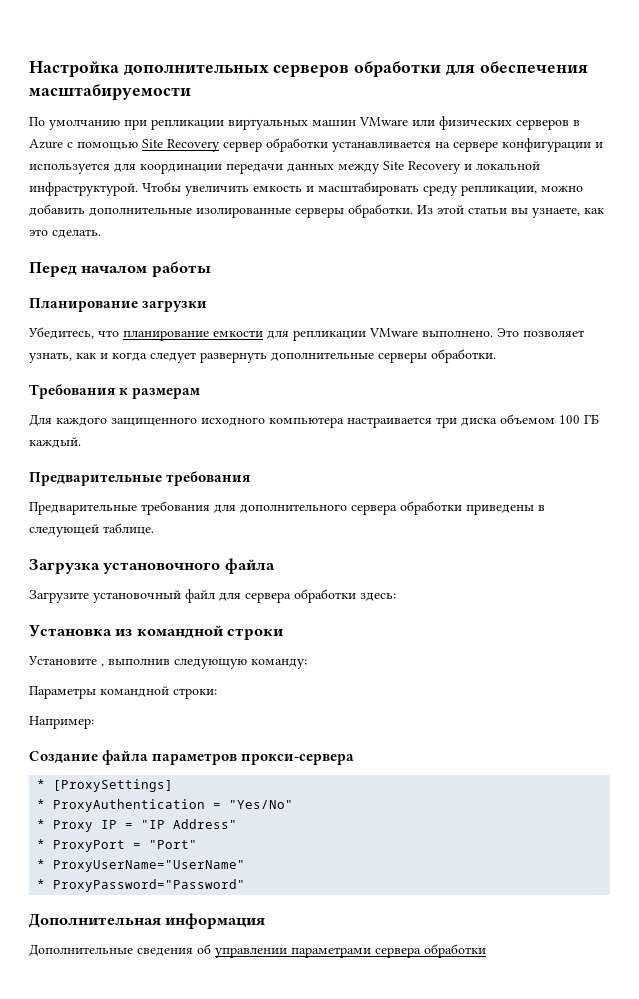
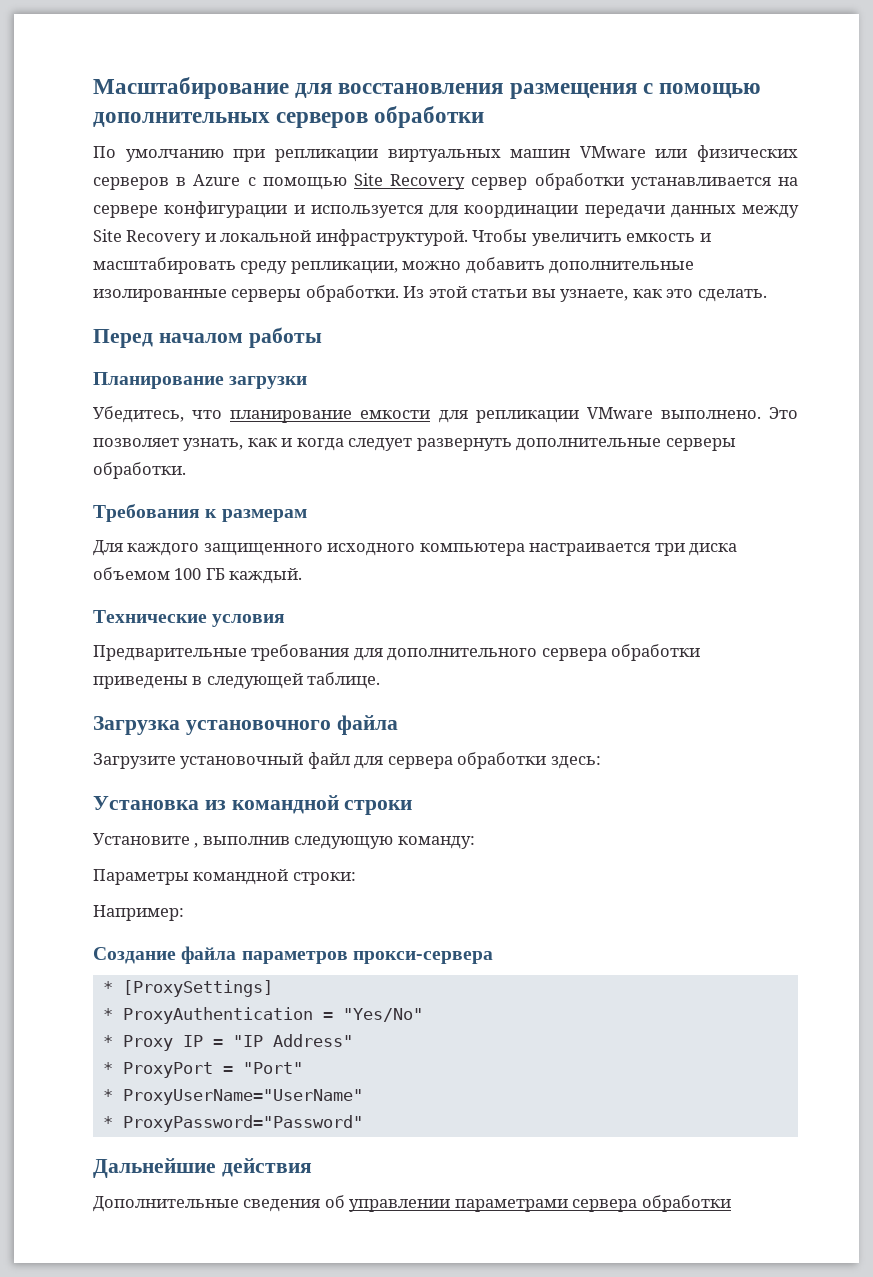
[29,61,119,77] Настройка -> [93,77,762,99] Масштабирование для восстановления размещения с помощью
[445,61,588,76] [29,84,191,100] для обеспечения масштабируемости -> (485, 117) none
[29,471,252,486] Предварительные требования -> [93,610,286,627] Технические условия
[29,913,266,929] Дополнительная информация -> [93,1158,312,1178] Дальнейшие действия

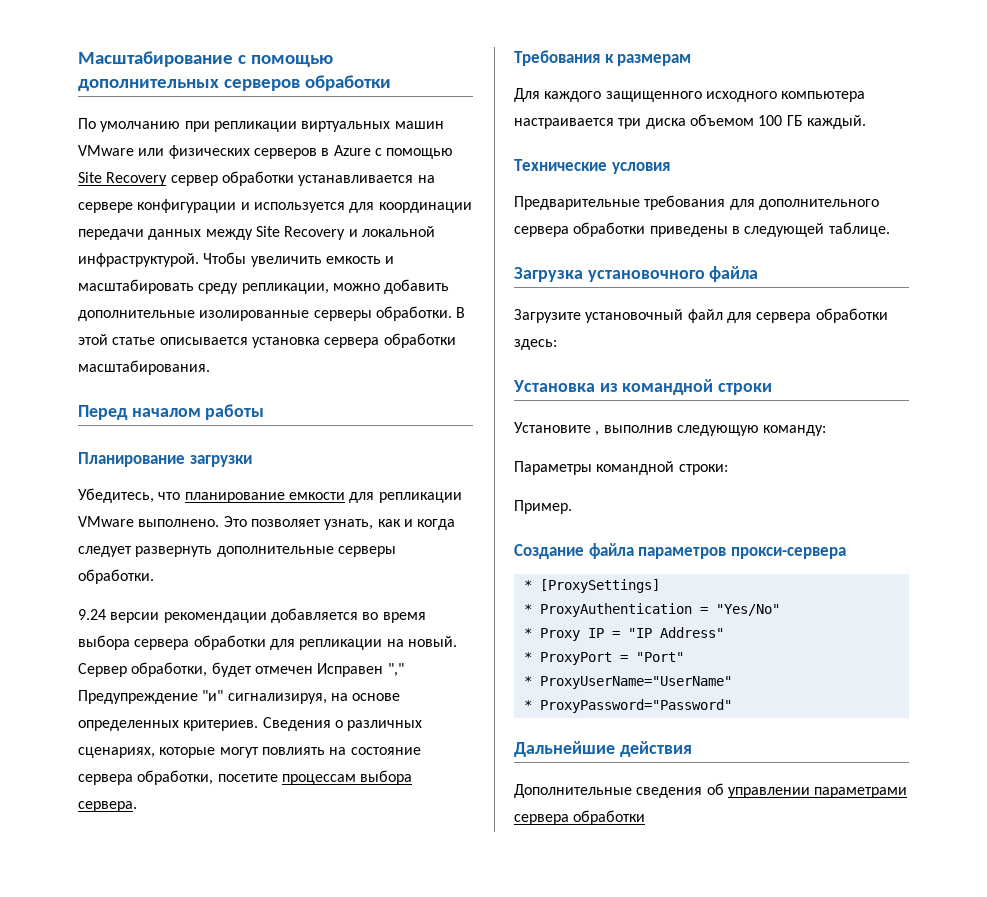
[295,83,637,99] для восстановления размещения -> (233, 59) none
[403,286,767,302] Из этой статьи вы узнаете, как это сделать. -> [456,307,466,318] [78,333,456,348] [78,360,210,375] В этой статье описывается установка сервера обработки масштабирования.
(186, 470) none -> [78,608,426,623] [78,635,457,650] [78,662,404,677] [78,690,401,704] [78,717,423,731] [78,747,421,758] [78,770,413,785] [78,801,137,812] // 9.24 версии рекомендации добавляется во время выбора сервера обработки для репликации на новый. Сервер обработки, будет отмечен Исправен "," Предупреждение "и" сигнализируя, на основе определенных критериев. Сведения о различных сценариях, которые могут повлиять на состояние сервера обработки, посетите процессам выбора сервера.
[93,905,184,921] Например: -> [514,500,572,514] Пример.

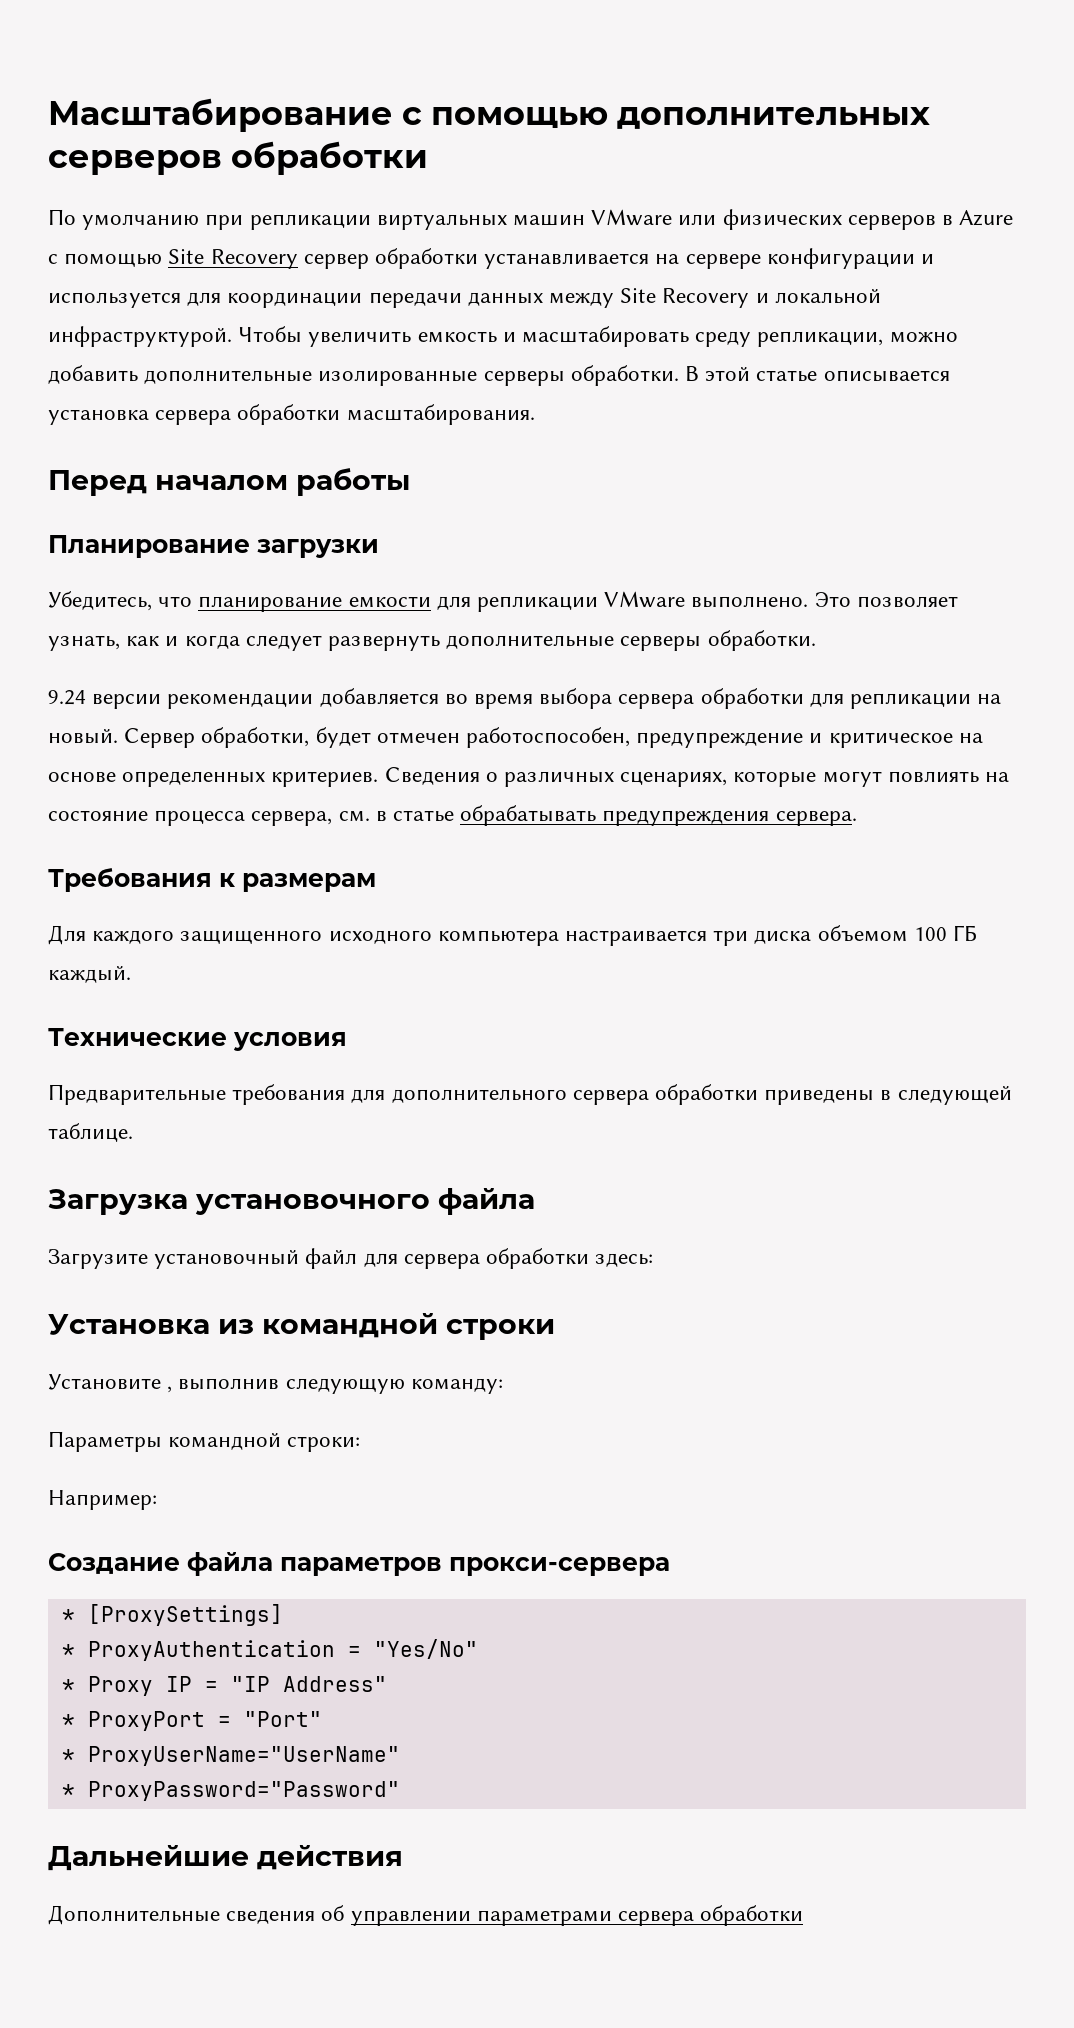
[317,663,404,677] [78,690,327,704] Исправен "," Предупреждение "и" сигнализируя, -> [466,727,953,748] работоспособен, предупреждение и критическое
[78,770,413,785] сервера обработки, посетите процессам выбора -> [154,805,770,826] процесса сервера, см. в статье обрабатывать предупреждения
[514,500,572,514] Пример. -> [48,1490,157,1510] Например:

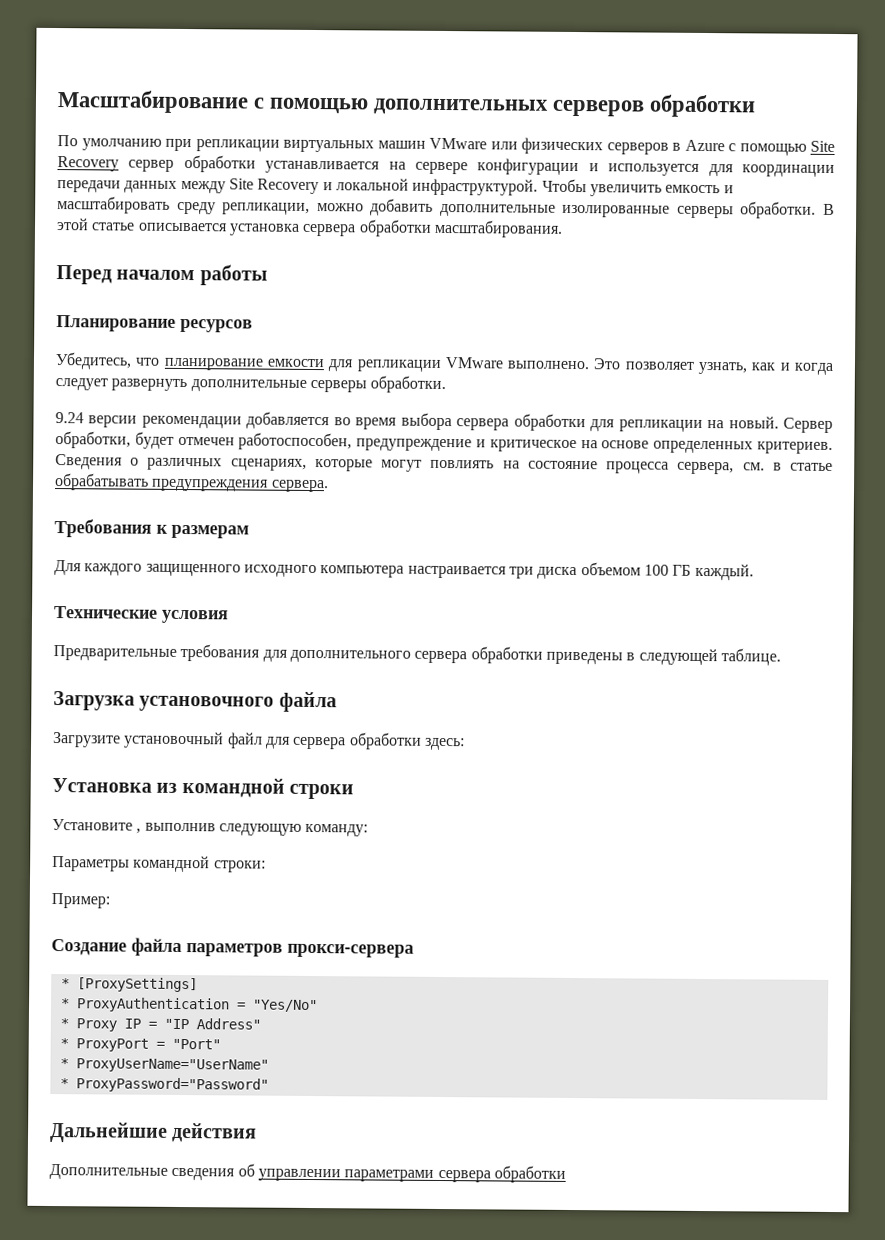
[257,539,379,558] загрузки -> [180,318,253,333] ресурсов
[48,1490,157,1510] Например: -> [51,893,110,909] Пример:

